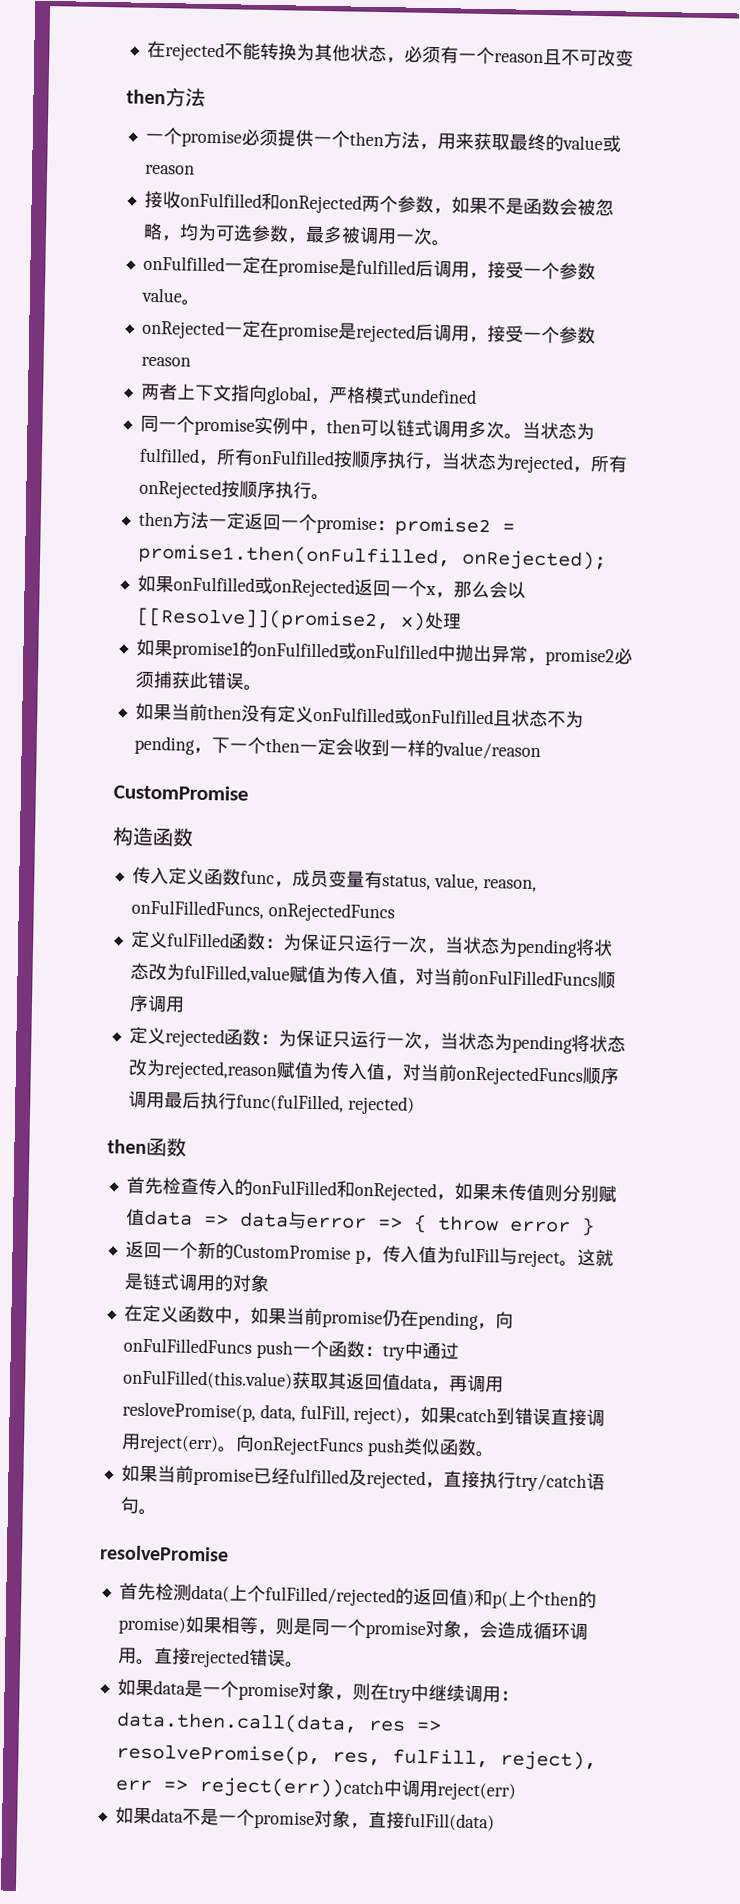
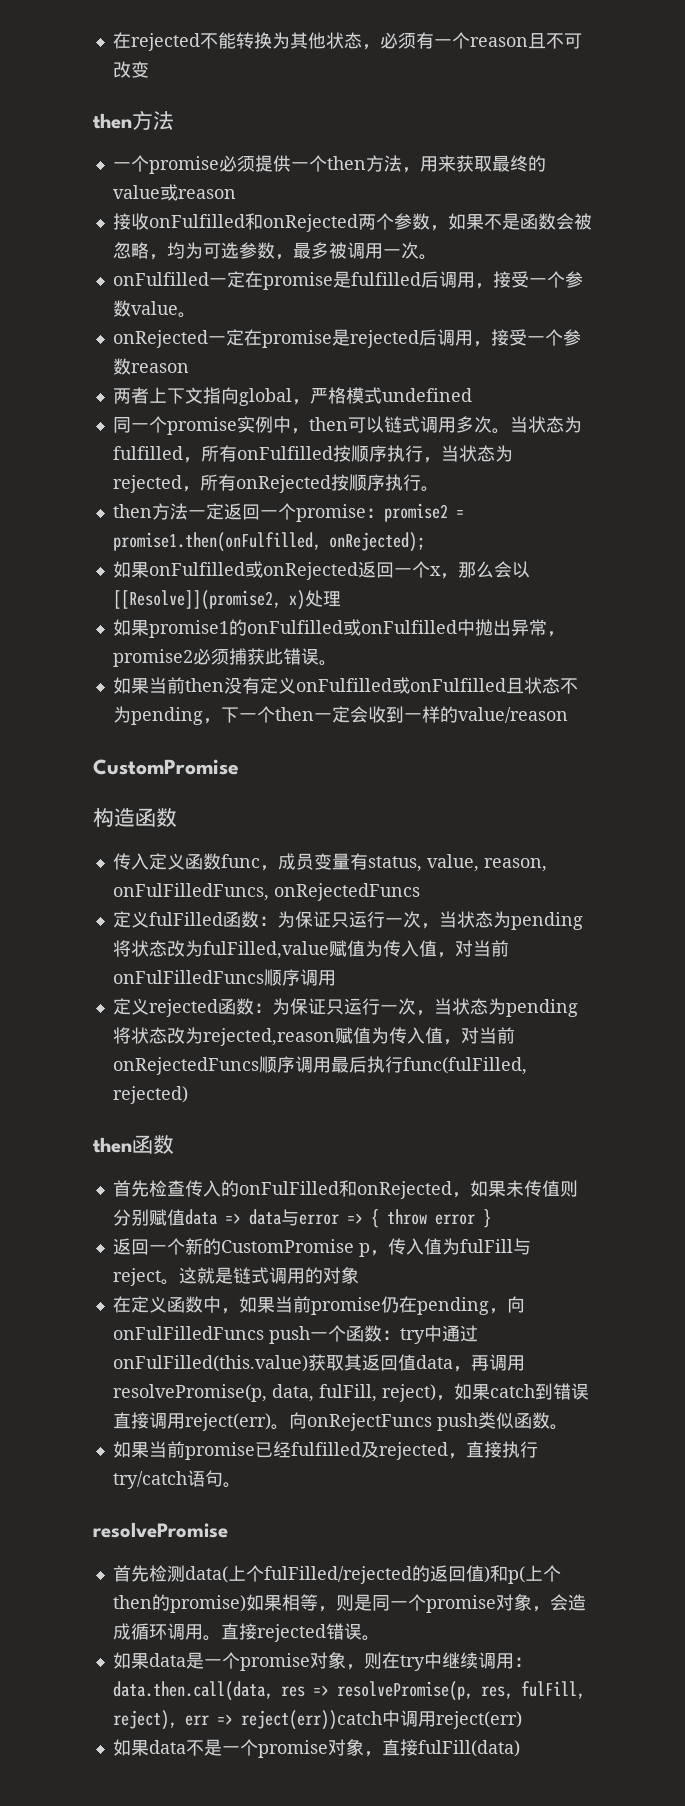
[121,1401,256,1422] reslovePromise(p, -> [112,1384,267,1402] resolvePromise(p,

